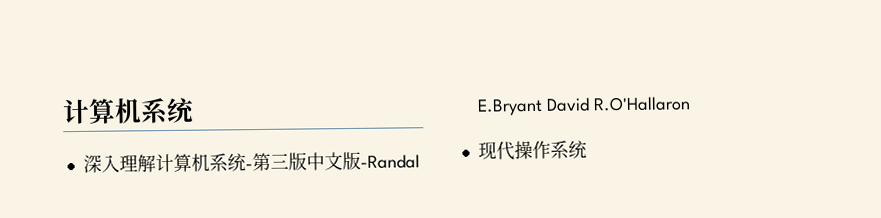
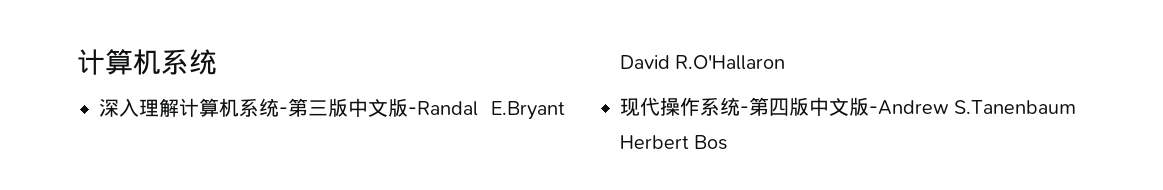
(587, 149) none -> [740,97,1077,116] [620,135,728,150] -第四版中文版-Andrew S.Tanenbaum Herbert Bos

